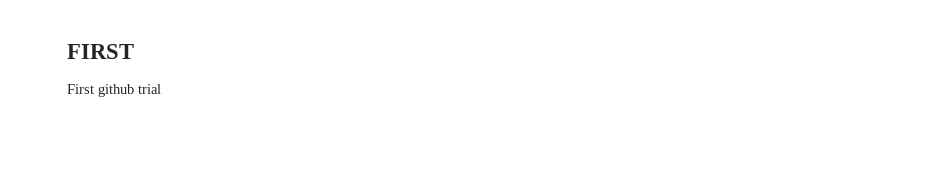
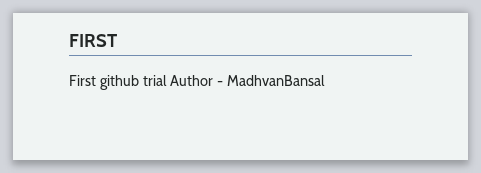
(161, 89) none -> [169,75,325,86] Author - MadhvanBansal

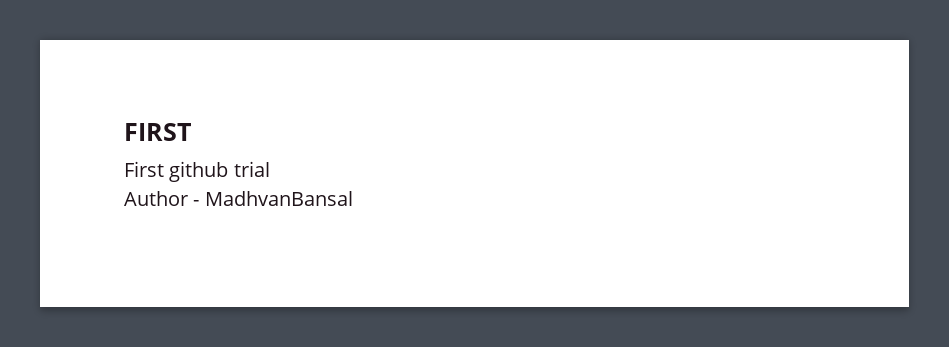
(167, 80) none -> (270, 169) //

